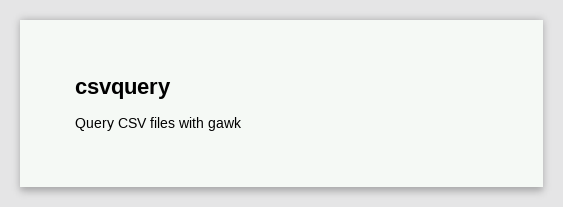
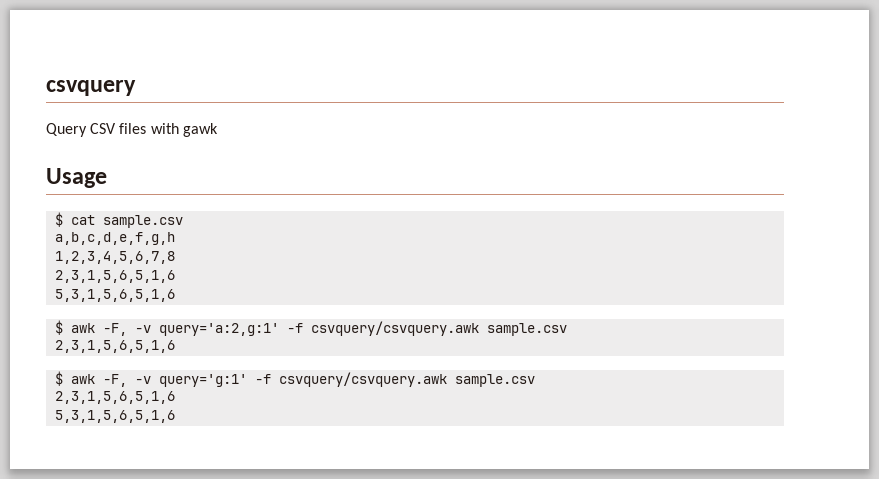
(242, 124) none -> [46,168,107,188] [55,212,184,228] [55,232,176,245] [55,251,176,264] [55,270,176,283] [55,289,176,302] [55,320,568,336] [55,340,176,353] [55,371,536,387] [55,391,176,404] [55,410,176,423] // Usage // $ cat sample.csv // a,b,c,d,e,f,g,h // 1,2,3,4,5,6,7,8 // 2,3,1,5,6,5,1,6 // 5,3,1,5,6,5,1,6 // $ awk -F, -v query='a:2,g:1' -f csvquery/csvquery.awk sample.csv // 2,3,1,5,6,5,1,6 // $ awk -F, -v query='g:1' -f csvquery/csvquery.awk sample.csv // 2,3,1,5,6,5,1,6 // 5,3,1,5,6,5,1,6

